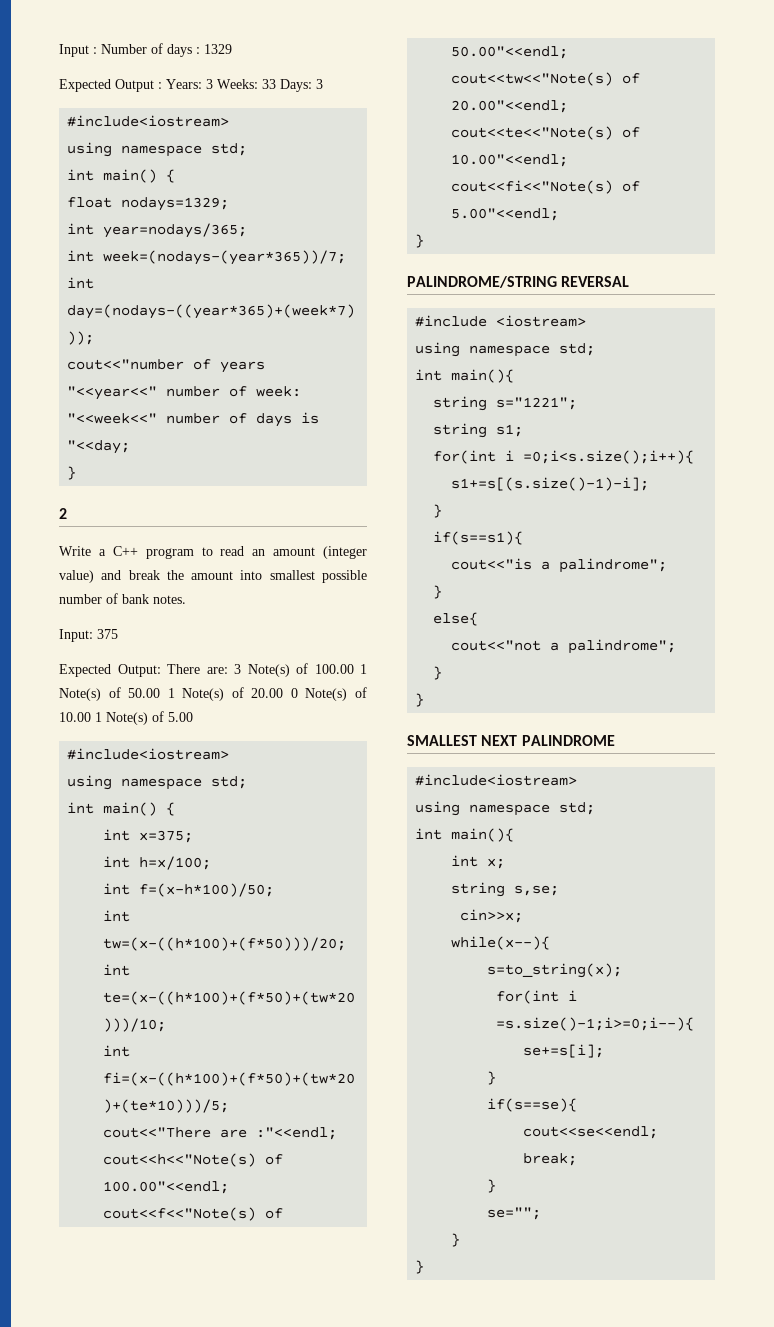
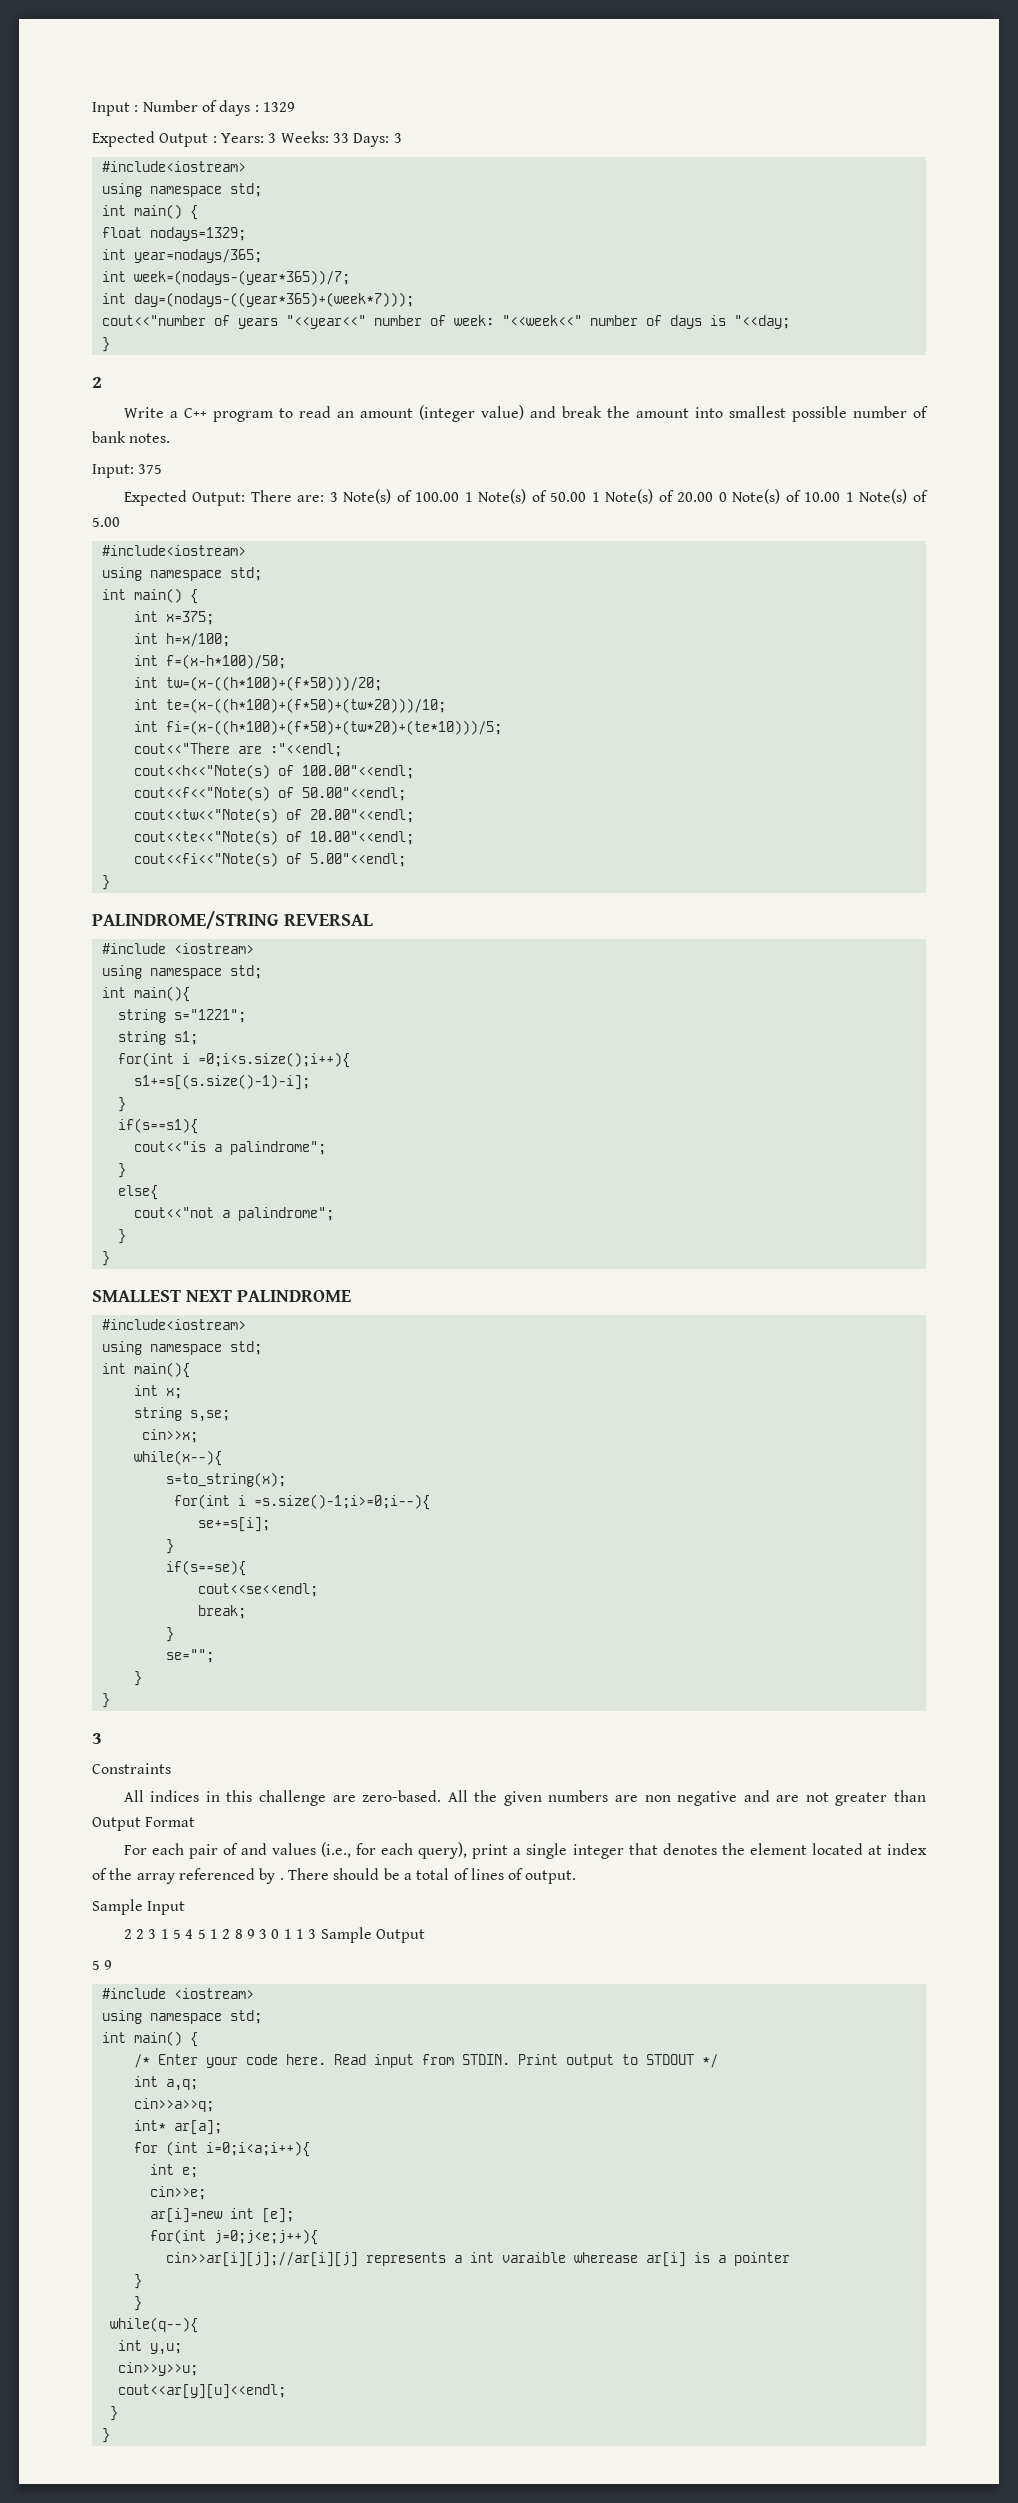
(425, 1267) none -> [92,1733,102,1744] [92,1763,171,1774] [123,1790,926,1806] [92,1817,196,1831] [123,1842,928,1859] [92,1868,577,1884] [92,1899,186,1915] [123,1927,426,1943] [92,1960,113,1970] [101,1988,254,1999] [101,2010,262,2024] [101,2031,198,2047] [133,2054,718,2068] [133,2076,198,2091] [133,2098,214,2112] [133,2120,222,2135] [133,2141,310,2157] [149,2164,198,2178] [149,2186,206,2200] [149,2208,294,2223] [149,2229,318,2245] [165,2252,790,2267] [133,2274,142,2289] [133,2296,142,2311] [109,2317,198,2333] [117,2340,182,2355] [117,2362,198,2376] [117,2384,286,2399] [109,2406,118,2421] [101,2428,110,2443] // 3 // Constraints // All indices in this challenge are zero-based. All the given numbers are non negative and are not greater than Output Format // For each pair of and values (i.e., for each query), print a single integer that denotes the element located at index of the array referenced by . There should be a total of lines of output. // Sample Input // 2 2 3 1 5 4 5 1 2 8 9 3 0 1 1 3 Sample Output // 5 9 // #include <iostream> // using namespace std; // int main() { // /* Enter your code here. Read input from STDIN. Print output to STDOUT */ // int a,q; // cin>>a>>q; // int* ar[a]; // for (int i=0;i<a;i++){ // int e; // cin>>e; // ar[i]=new int [e]; // for(int j=0;j<e;j++){ // cin>>ar[i][j];//ar[i][j] represents a int varaible wherease ar[i] is a pointer // } // } // while(q--){ // int y,u; // cin>>y>>u; // cout<<ar[y][u]<<endl; // } // }

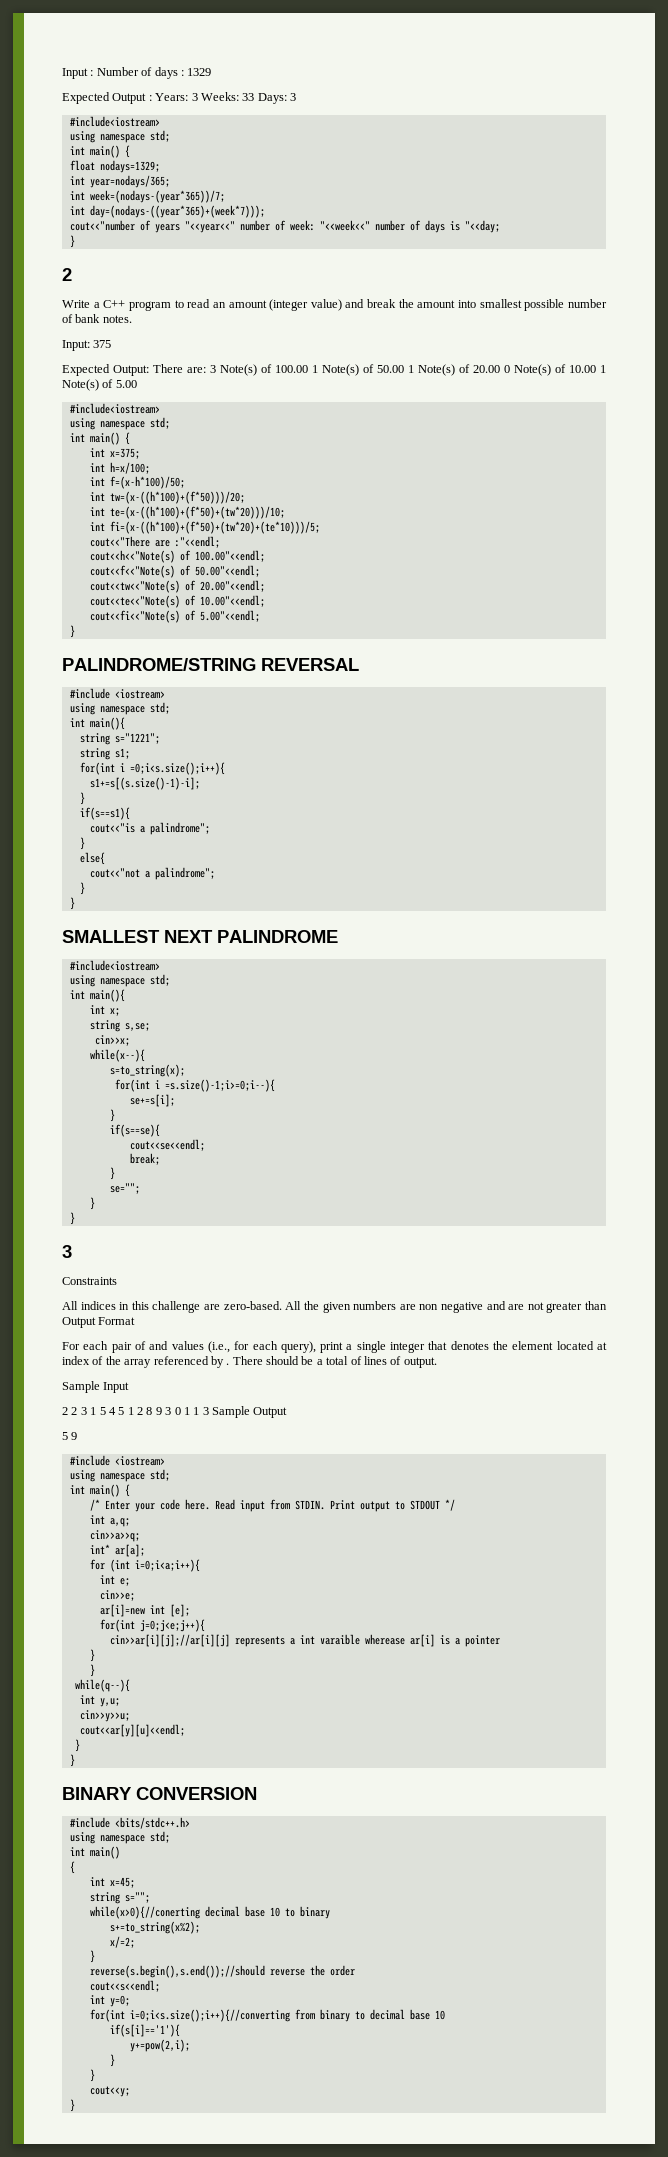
(110, 2435) none -> [62,1787,257,1800] [69,1817,190,1829] [69,1831,170,1844] [69,1846,120,1859] [69,1861,75,1874] [89,1877,135,1888] [89,1892,150,1904] [89,1906,330,1919] [109,1921,200,1934] [109,1936,135,1948] [89,1950,95,1963] [89,1965,355,1978] [89,1980,160,1992] [89,1995,130,2007] [89,2009,445,2022] [109,2024,180,2037] [129,2039,190,2052] [109,2054,115,2067] [89,2069,95,2082] [89,2086,130,2097] [69,2099,75,2112] // BINARY CONVERSION // #include <bits/stdc++.h> // using namespace std; // int main() // { // int x=45; // string s=""; // while(x>0){//conerting decimal base 10 to binary // s+=to_string(x%2); // x/=2; // } // reverse(s.begin(),s.end());//should reverse the order // cout<<s<<endl; // int y=0; // for(int i=0;i<s.size();i++){//converting from binary to decimal base 10 // if(s[i]=='1'){ // y+=pow(2,i); // } // } // cout<<y; // }

